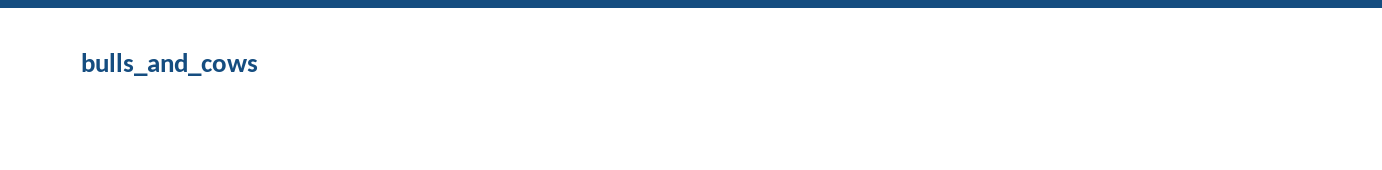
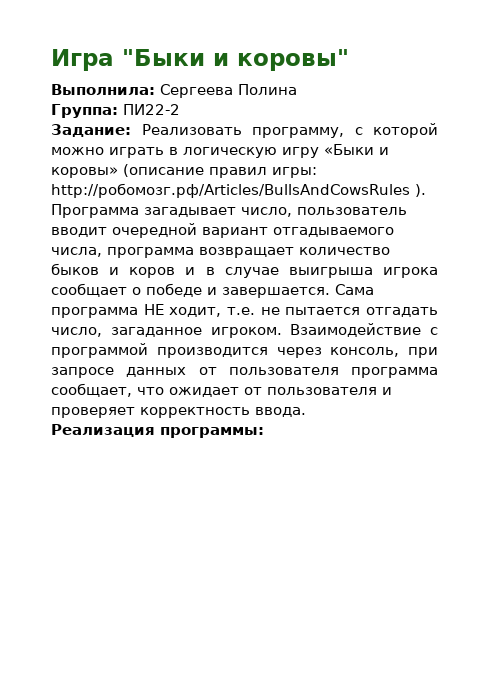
[81,53,258,76] bulls_and_cows -> [51,49,349,71] [51,84,297,98] [51,104,180,118] [51,123,438,138] [51,144,389,158] [51,164,317,178] [51,183,426,198] [51,204,407,218] [51,223,394,238] [51,247,390,258] [51,263,438,278] [51,283,374,298] [51,304,438,318] [51,323,438,338] [51,343,438,358] [51,367,438,378] [51,383,392,397] [51,407,306,418] [51,424,264,438] Игра "Быки и коровы" // Выполнила: Сергеева Полина // Группа: ПИ22-2 // Задание: Реализовать программу, с которой можно играть в логическую игру «Быки и коровы» (описание правил игры: http://робомозг.рф/Articles/BullsAndCowsRules ). Программа загадывает число, пользователь вводит очередной вариант отгадываемого числа, программа возвращает количество быков и коров и в случае выигрыша игрока сообщает о победе и завершается. Сама программа НЕ ходит, т.е. не пытается отгадать число, загаданное игроком. Взаимодействие с программой производится через консоль, при запросе данных от пользователя программа сообщает, что ожидает от пользователя и проверяет корректность ввода. // Реализация программы:

